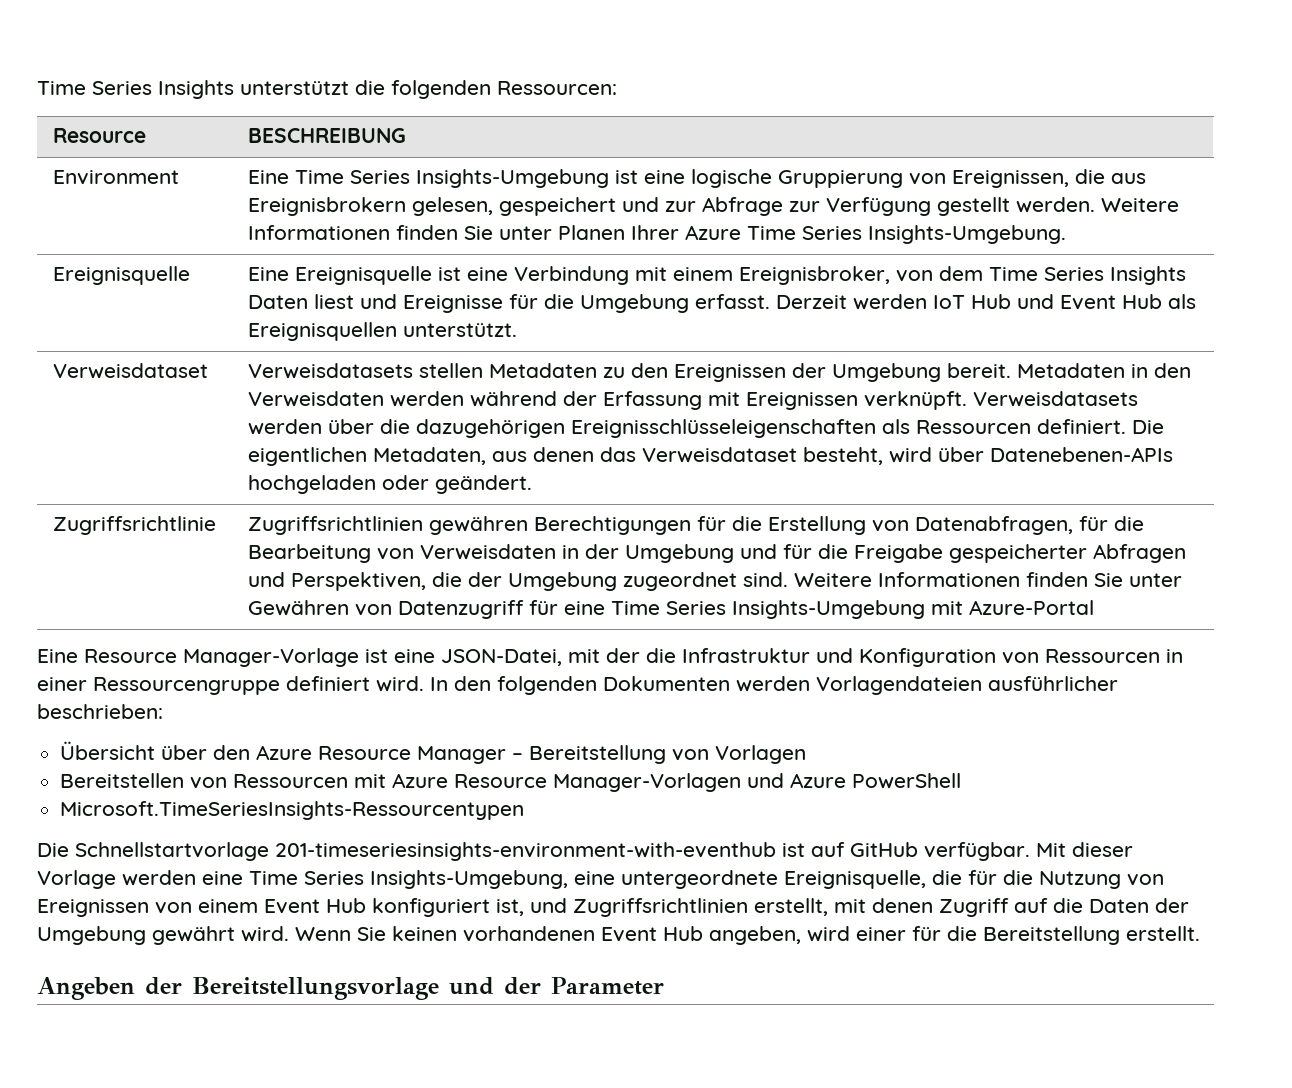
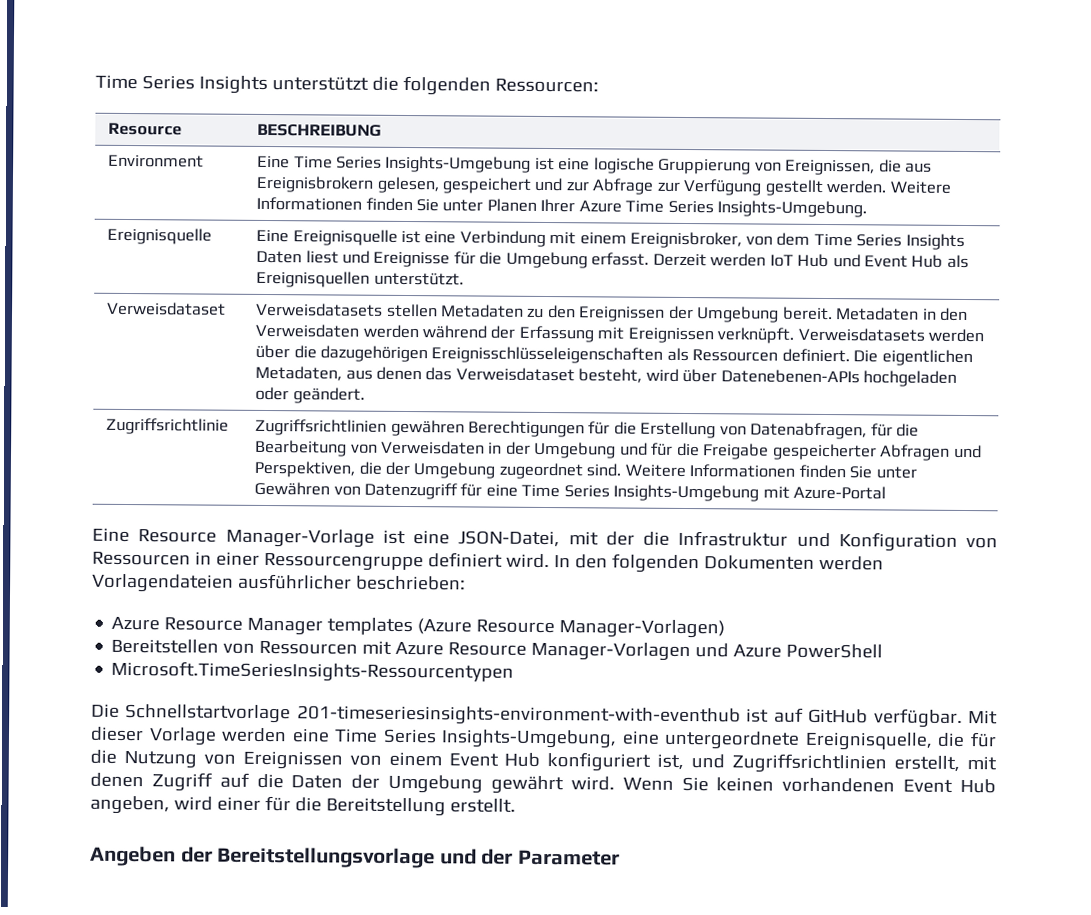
[60,741,807,764] Übersicht über den Azure Resource Manager – Bereitstellung von Vorlagen -> [111,616,726,639] Azure Resource Manager templates (Azure Resource Manager-Vorlagen)

